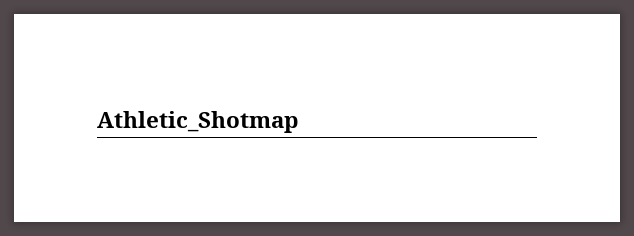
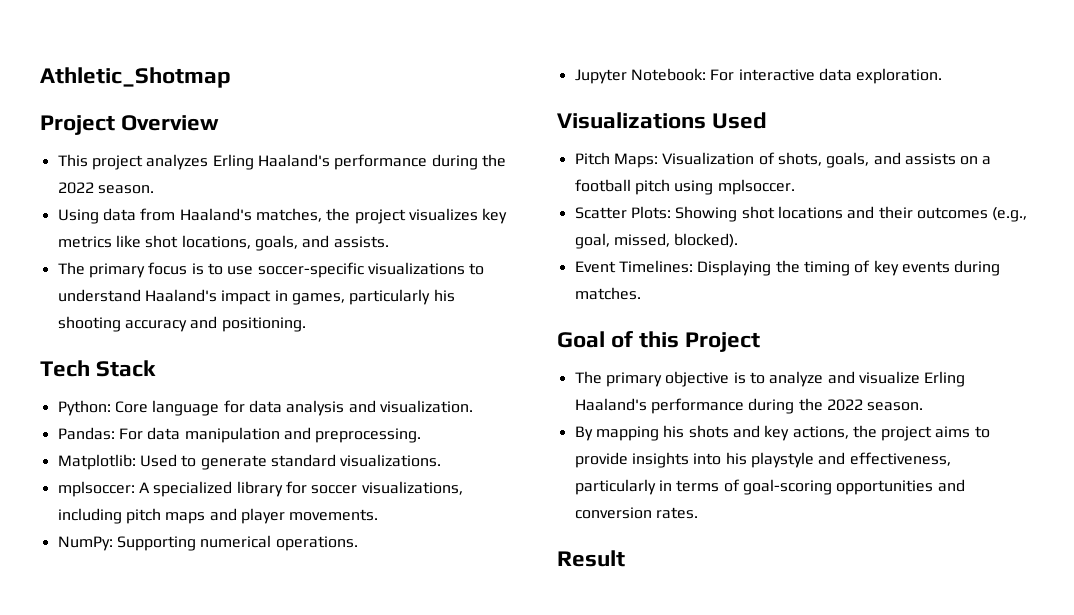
(299, 122) none -> [40,115,220,135] [57,154,506,170] [57,182,154,194] [57,208,508,224] [57,235,389,251] [57,262,485,278] [57,289,455,305] [57,316,306,332] [40,360,157,377] [57,400,473,416] [57,427,422,443] [57,454,442,470] [57,481,463,497] [57,508,379,524] [57,535,358,551] [574,68,943,84] [557,112,768,129] [574,152,992,168] [574,179,795,195] [574,206,1028,222] [574,233,739,249] [574,260,1001,276] [574,287,641,300] [557,331,761,352] [574,371,966,387] [574,398,924,414] [574,425,990,441] [574,452,951,468] [574,479,965,495] [574,507,698,519] [557,550,625,567] // Project Overview // This project analyzes Erling Haaland's performance during the 2022 season. // Using data from Haaland's matches, the project visualizes key metrics like shot locations, goals, and assists. // The primary focus is to use soccer-specific visualizations to understand Haaland's impact in games, particularly his shooting accuracy and positioning. // Tech Stack // Python: Core language for data analysis and visualization. // Pandas: For data manipulation and preprocessing. // Matplotlib: Used to generate standard visualizations. // mplsoccer: A specialized library for soccer visualizations, including pitch maps and player movements. // NumPy: Supporting numerical operations. // Jupyter Notebook: For interactive data exploration. // Visualizations Used // Pitch Maps: Visualization of shots, goals, and assists on a football pitch using mplsoccer. // Scatter Plots: Showing shot locations and their outcomes (e.g., goal, missed, blocked). // Event Timelines: Displaying the timing of key events during matches. // Goal of this Project // The primary objective is to analyze and visualize Erling Haaland's performance during the 2022 season. // By mapping his shots and key actions, the project aims to provide insights into his playstyle and effectiveness, particularly in terms of goal-scoring opportunities and conversion rates. // Result

